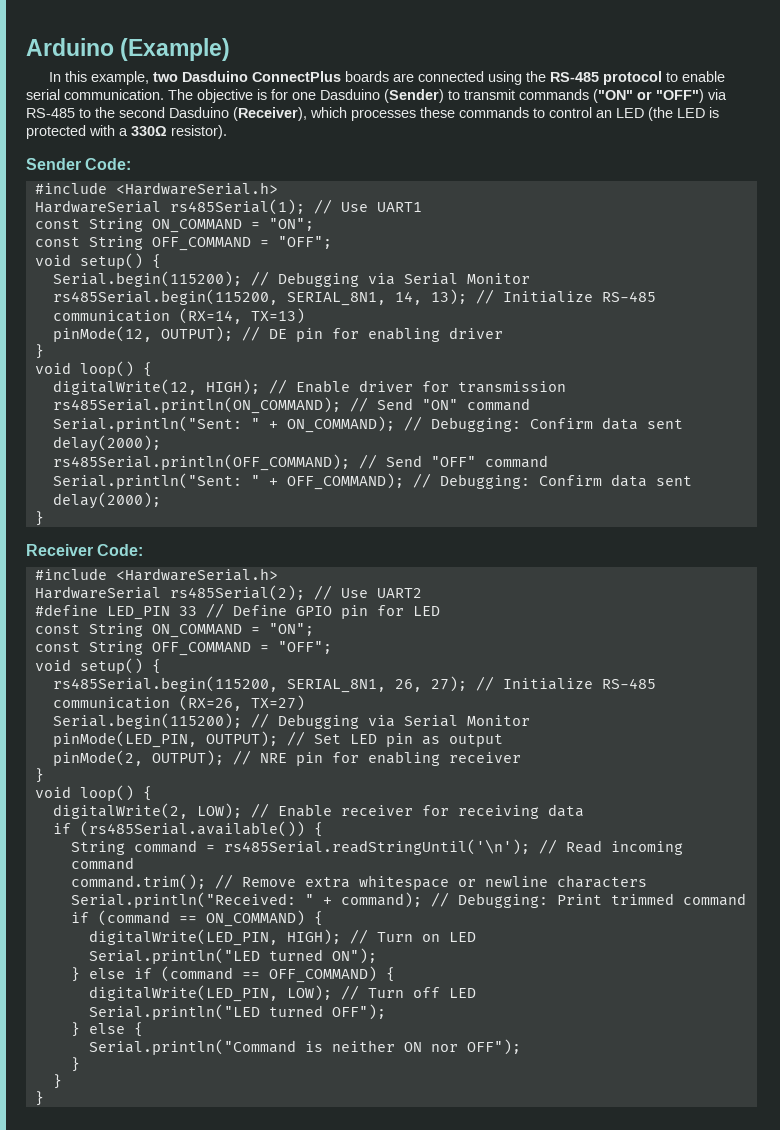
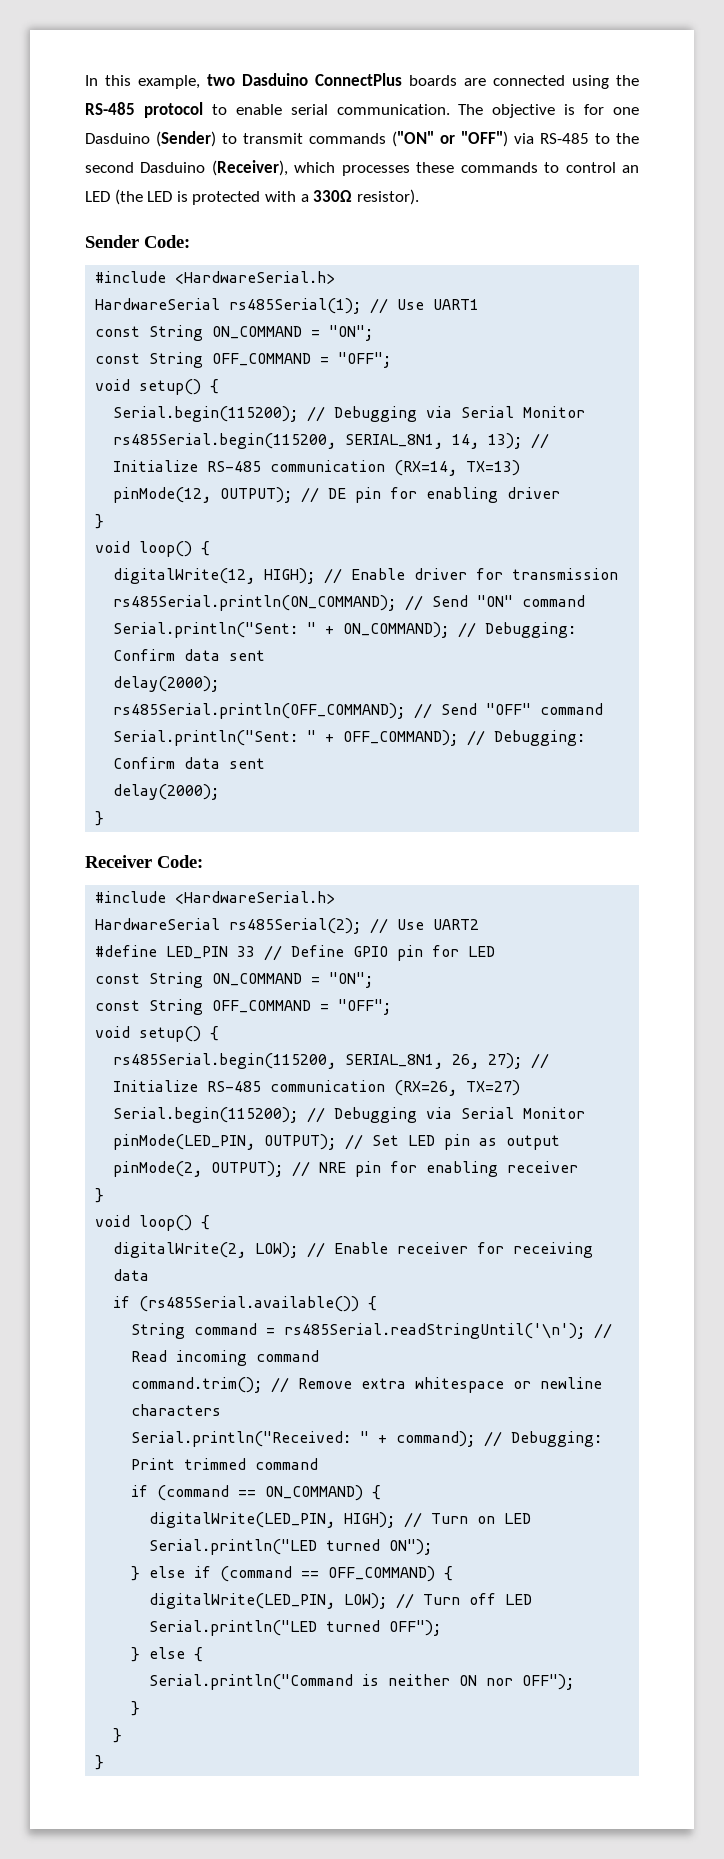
[26,38,231,61] Arduino (Example) // -> (85, 80) none

